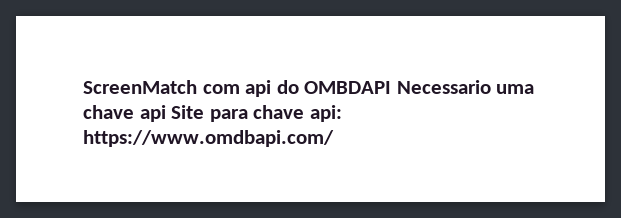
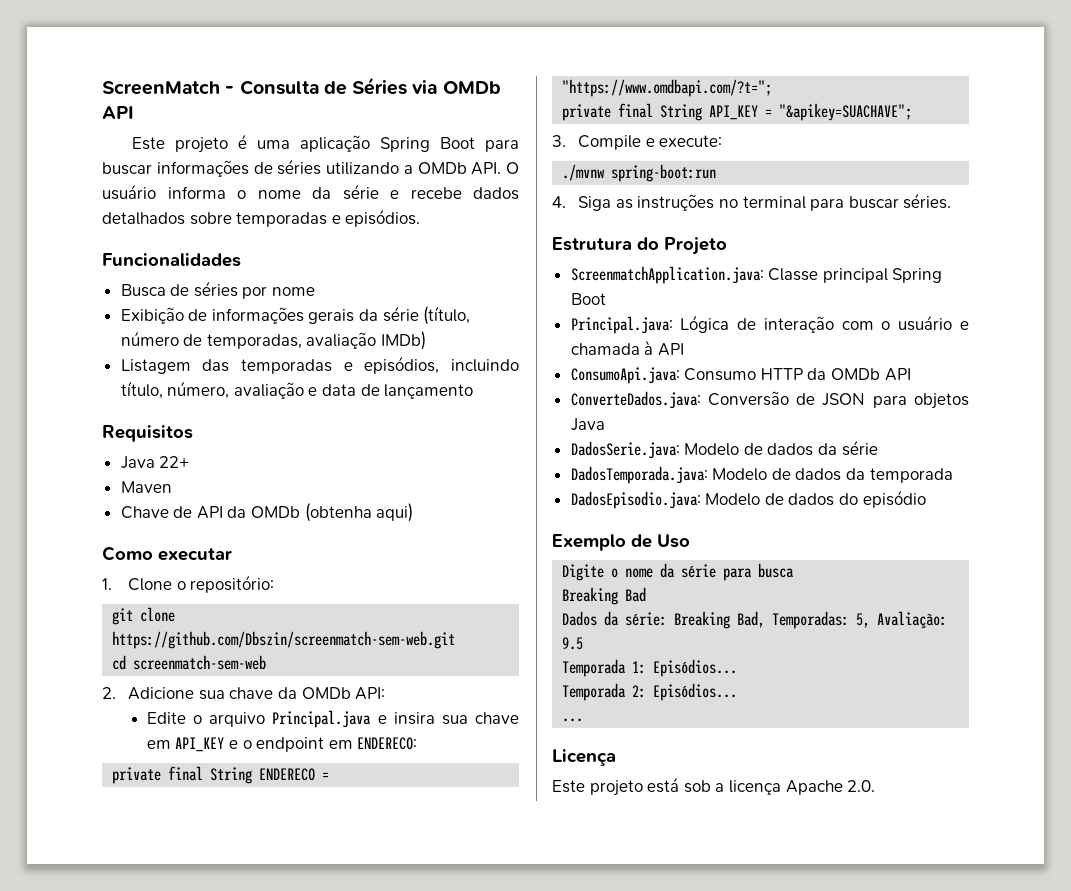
[202,80,535,97] [83,105,342,122] [83,130,334,147] com api do OMBDAPI Necessario uma chave api Site para chave api: https://www.omdbapi.com/ -> [225,77,501,95] [102,106,134,119] [132,134,519,153] [102,159,519,177] [102,184,519,200] [102,209,421,227] [102,253,241,267] [120,281,316,299] [120,306,471,325] [120,331,427,350] [120,356,519,374] [120,381,474,399] [102,425,193,442] [120,456,190,469] [120,481,172,493] [120,503,414,522] [102,546,232,561] [102,575,275,593] [112,607,176,625] [112,631,456,649] [112,655,267,670] [102,687,386,700] [146,710,519,728] [146,737,418,752] [112,766,330,784] [562,79,773,97] [562,103,913,121] [552,135,723,150] [562,164,717,182] [552,193,952,211] [552,237,727,255] [570,266,943,284] [570,293,606,305] [570,315,969,334] [570,340,684,356] [570,367,911,384] [570,391,969,409] [570,418,605,431] [570,440,878,459] [570,466,953,484] [570,490,926,509] [552,534,690,551] [562,563,795,581] [562,587,647,605] [562,611,948,629] [562,637,584,650] [562,659,738,677] [562,683,738,701] [562,718,584,722] [552,749,616,766] [552,777,876,796] - Consulta de Séries via OMDb API // Este projeto é uma aplicação Spring Boot para buscar informações de séries utilizando a OMDb API. O usuário informa o nome da série e recebe dados detalhados sobre temporadas e episódios. // Funcionalidades // Busca de séries por nome // Exibição de informações gerais da série (título, número de temporadas, avaliação IMDb) // Listagem das temporadas e episódios, incluindo título, número, avaliação e data de lançamento // Requisitos // Java 22+ // Maven // Chave de API da OMDb (obtenha aqui) // Como executar // 1. Clone o repositório: // git clone https://github.com/Dbszin/screenmatch-sem-web.git // cd screenmatch-sem-web // 2. Adicione sua chave da OMDb API: // Edite o arquivo Principal.java e insira sua chave em API_KEY e o endpoint em ENDERECO: // private final String ENDERECO = "https://www.omdbapi.com/?t="; // private final String API_KEY = "&apikey=SUACHAVE"; // 3. Compile e execute: // ./mvnw spring-boot:run // 4. Siga as instruções no terminal para buscar séries. // Estrutura do Projeto // ScreenmatchApplication.java: Classe principal Spring Boot // Principal.java: Lógica de interação com o usuário e chamada à API // ConsumoApi.java: Consumo HTTP da OMDb API // ConverteDados.java: Conversão de JSON para objetos Java // DadosSerie.java: Modelo de dados da série // DadosTemporada.java: Modelo de dados da temporada // DadosEpisodio.java: Modelo de dados do episódio // Exemplo de Uso // Digite o nome da série para busca // Breaking Bad // Dados da série: Breaking Bad, Temporadas: 5, Avaliação: 9.5 // Temporada 1: Episódios... // Temporada 2: Episódios... // ... // Licença // Este projeto está sob a licença Apache 2.0.

